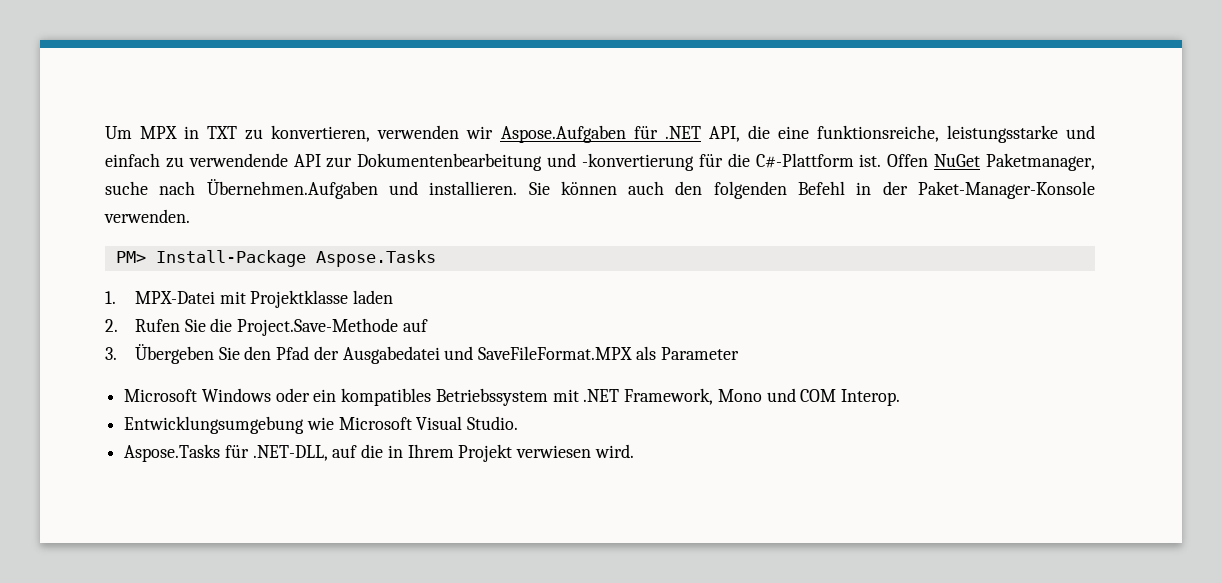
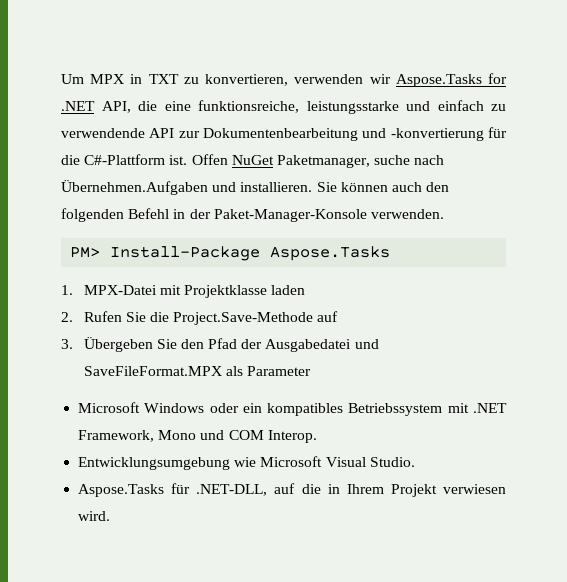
[500,125,658,143] Aspose.Aufgaben für -> [395,73,507,87] Aspose.Tasks for

